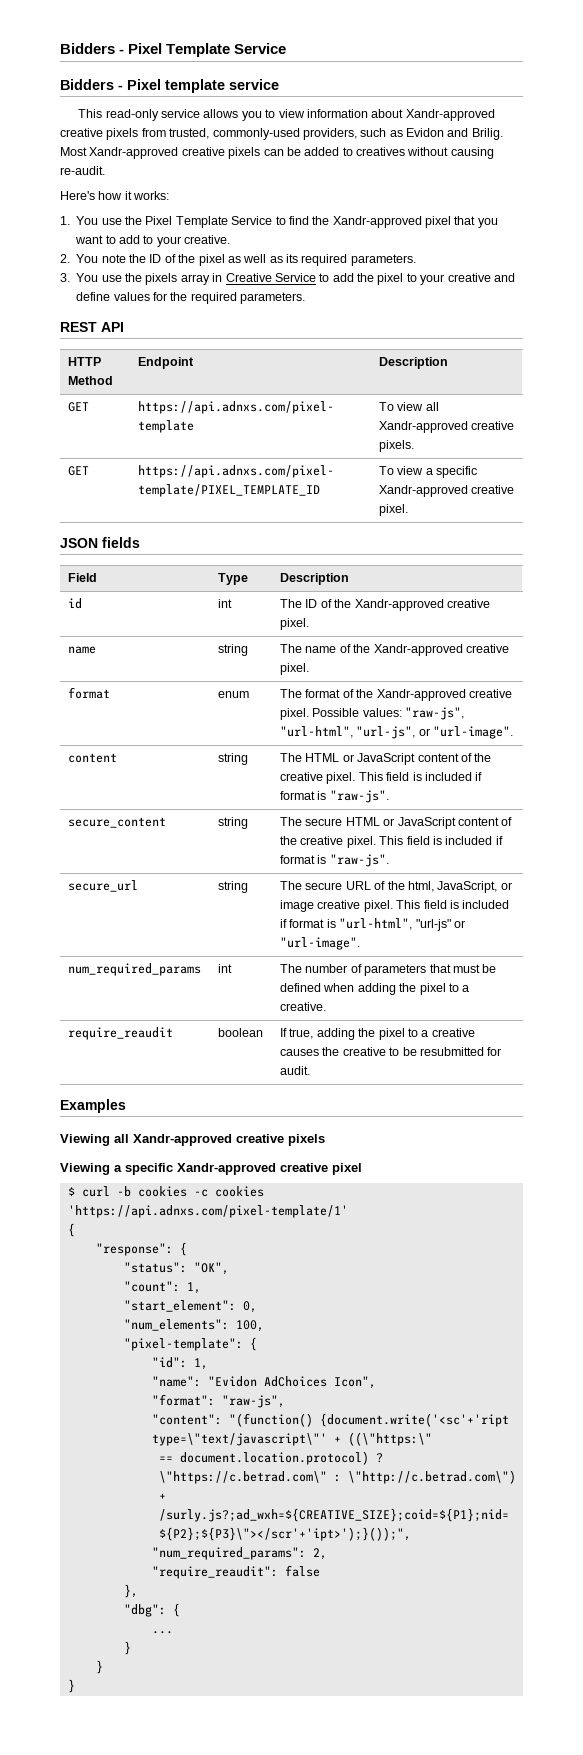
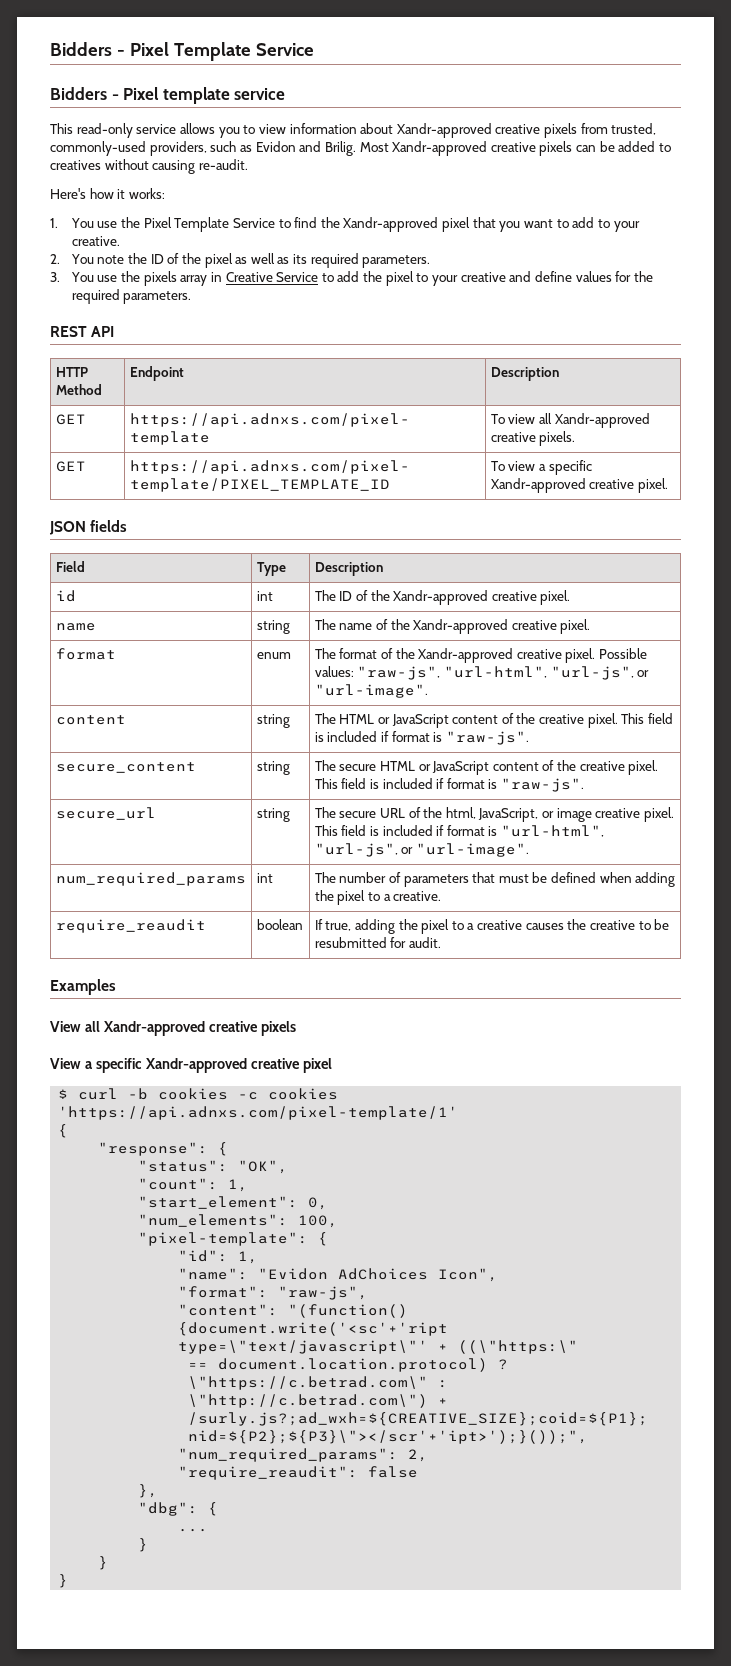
[415,919,451,931] "url-js" -> [314,843,398,857] "url-js",
[60,1134,110,1146] Viewing -> [50,1021,81,1032] View
[60,1163,110,1175] Viewing -> [50,1058,81,1069] View

